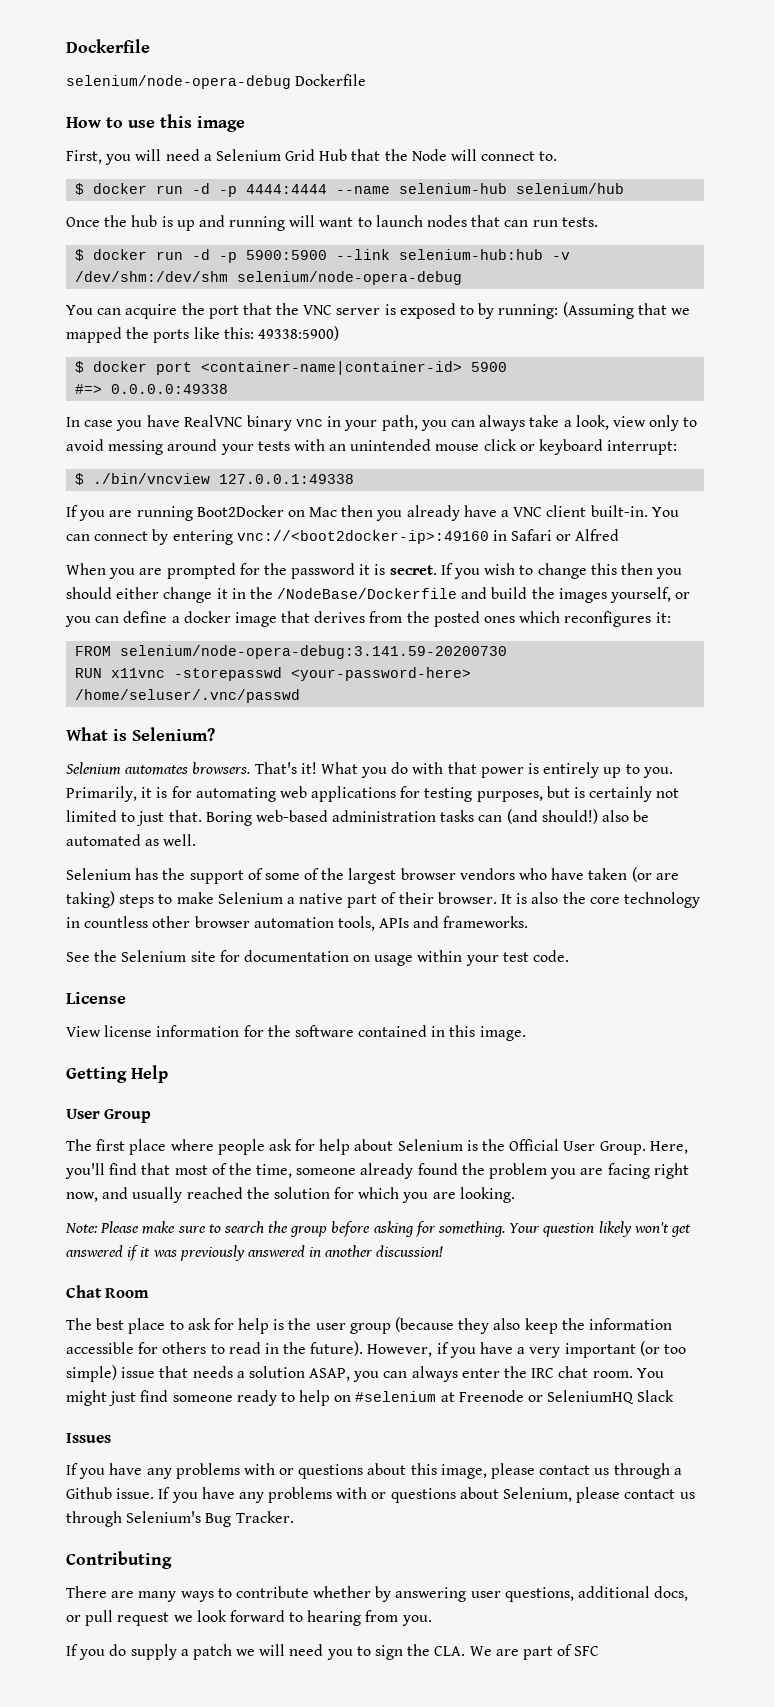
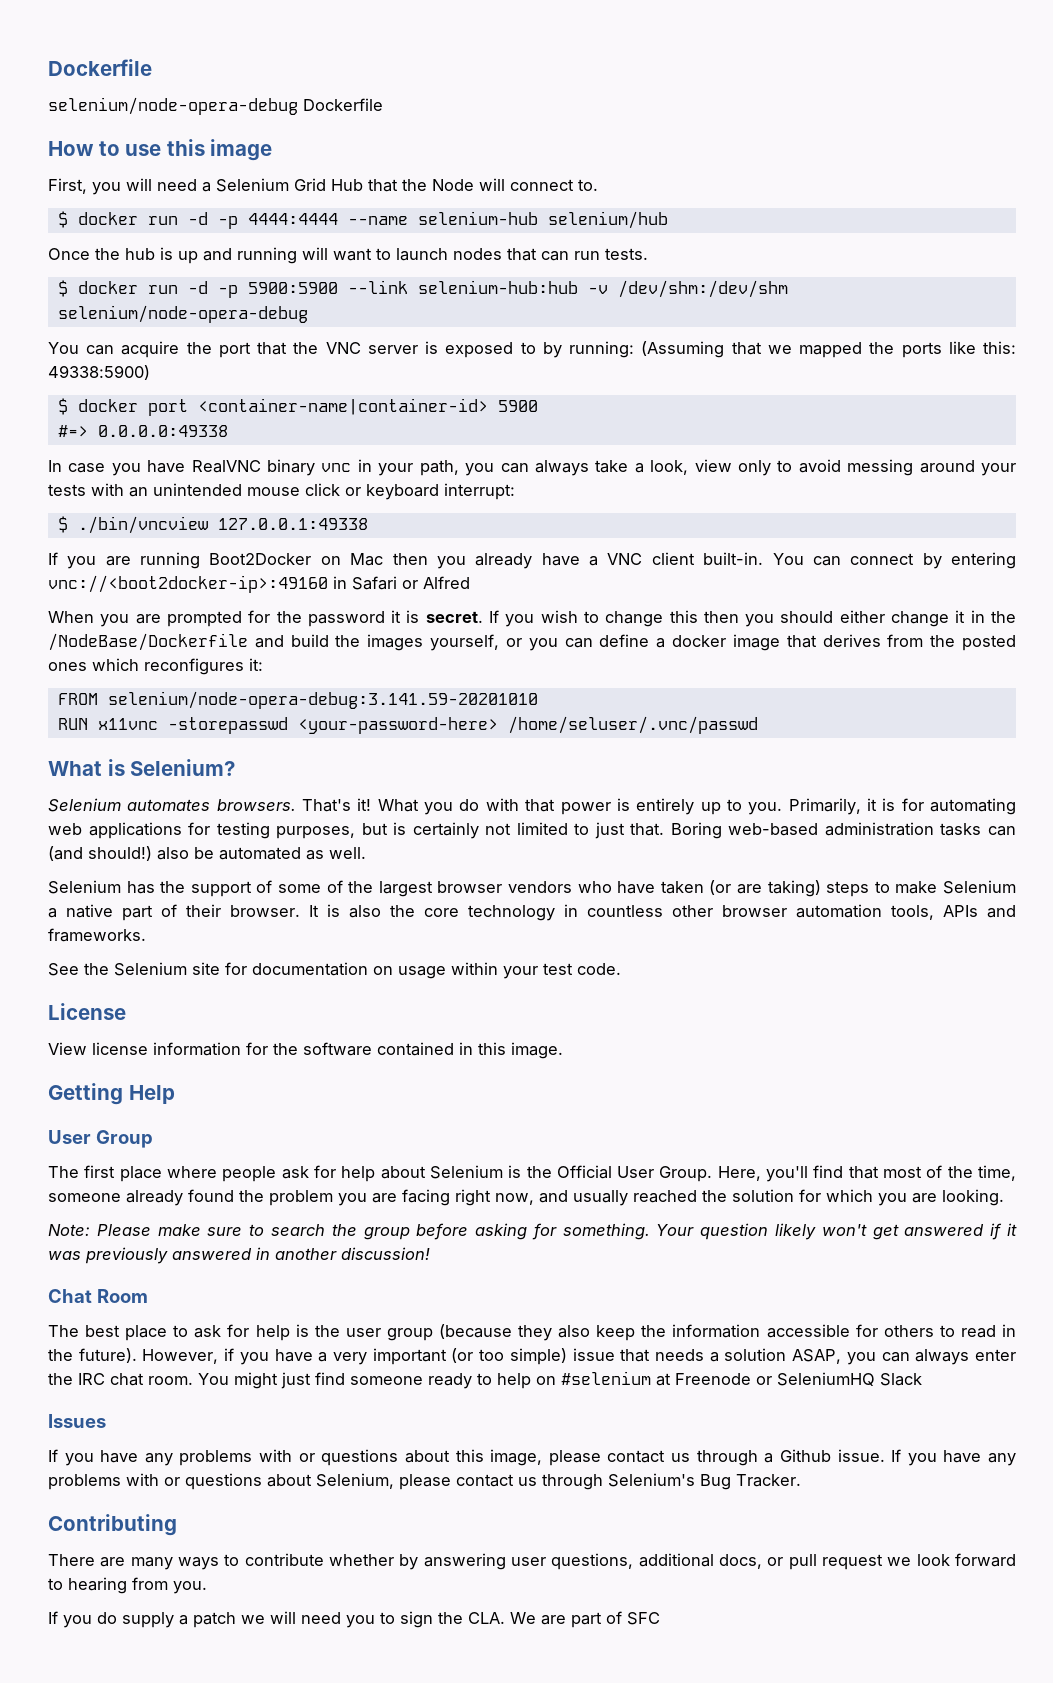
[120,645,508,659] selenium/node-opera-debug:3.141.59-20200730 -> [107,691,538,709] selenium/node-opera-debug:3.141.59-20201010

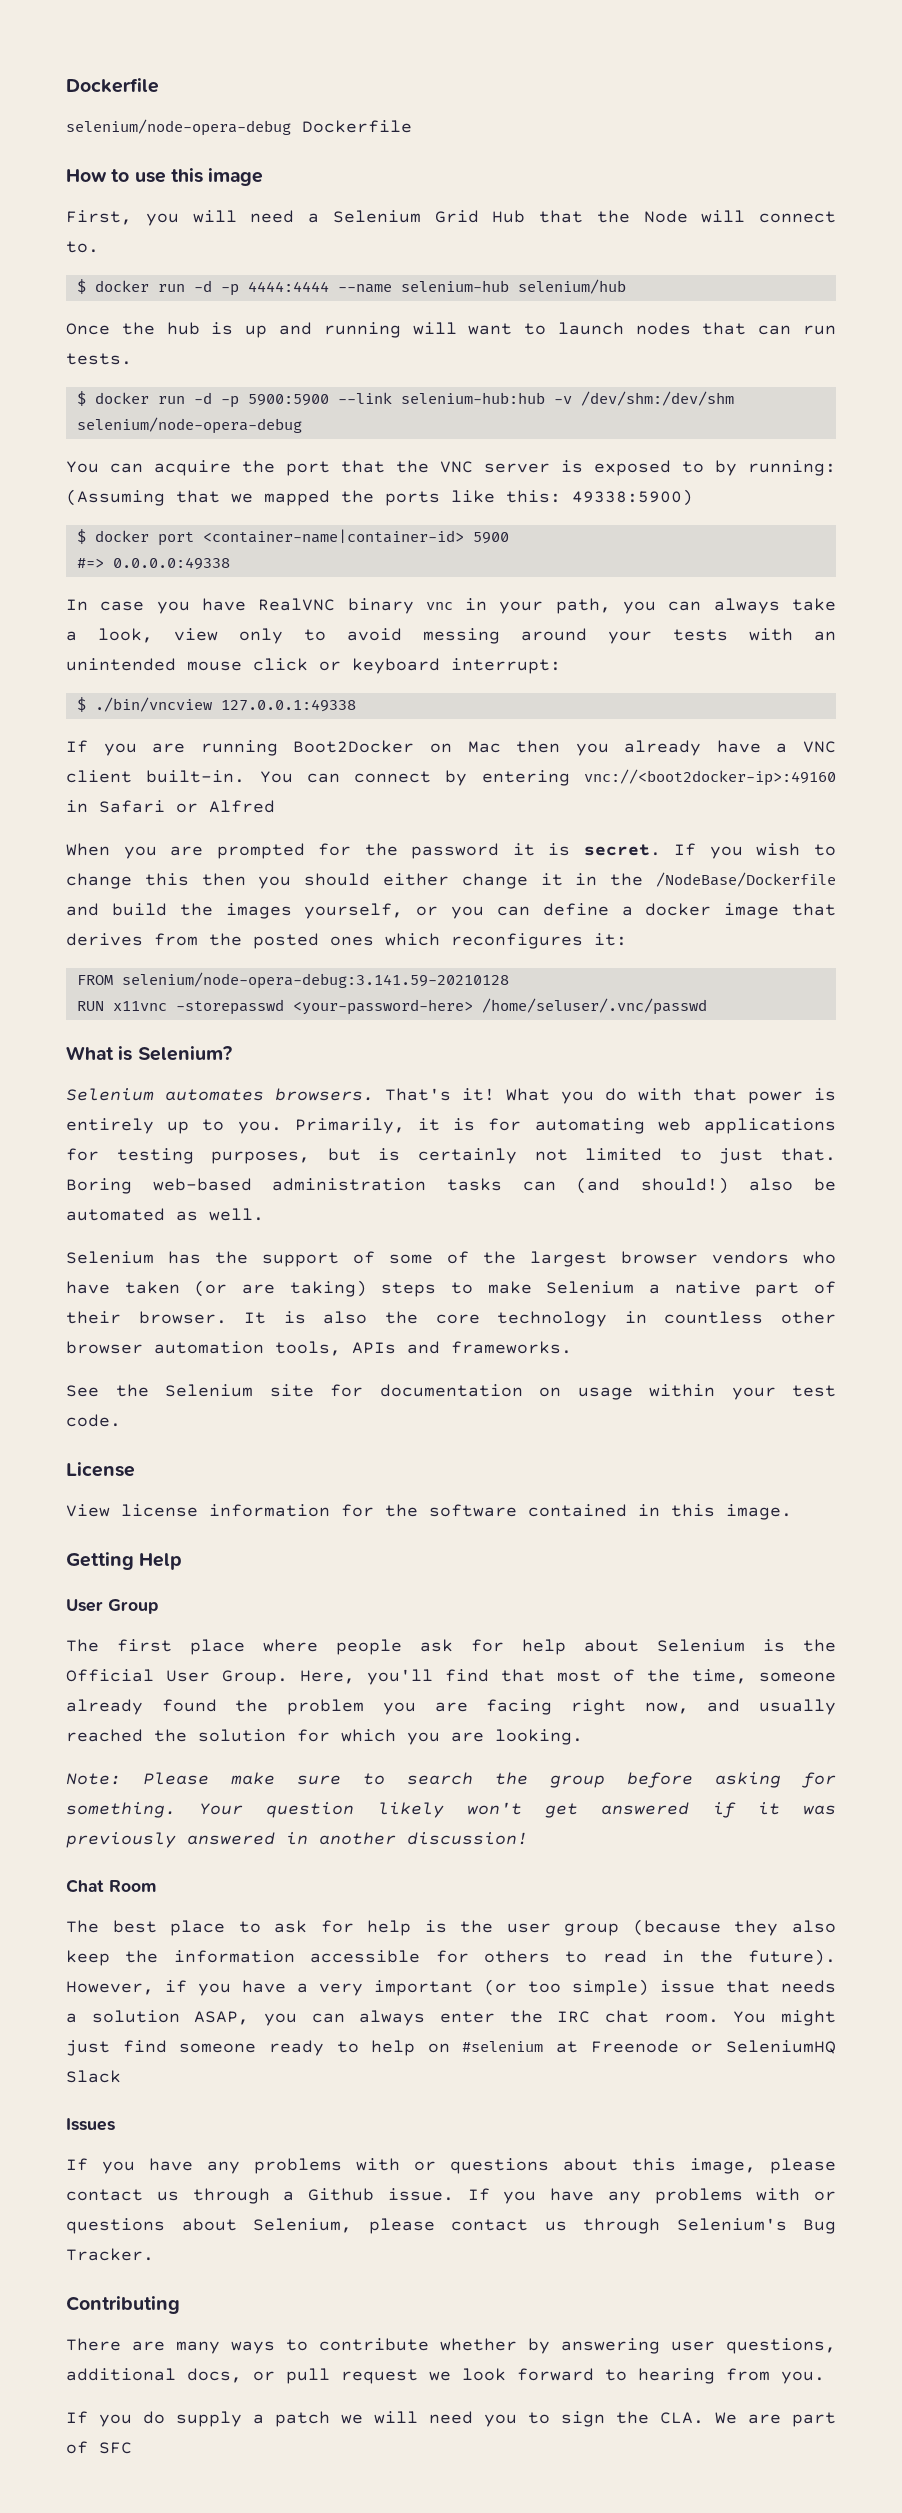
[107,691,538,709] selenium/node-opera-debug:3.141.59-20201010 -> [121,972,509,989] selenium/node-opera-debug:3.141.59-20210128

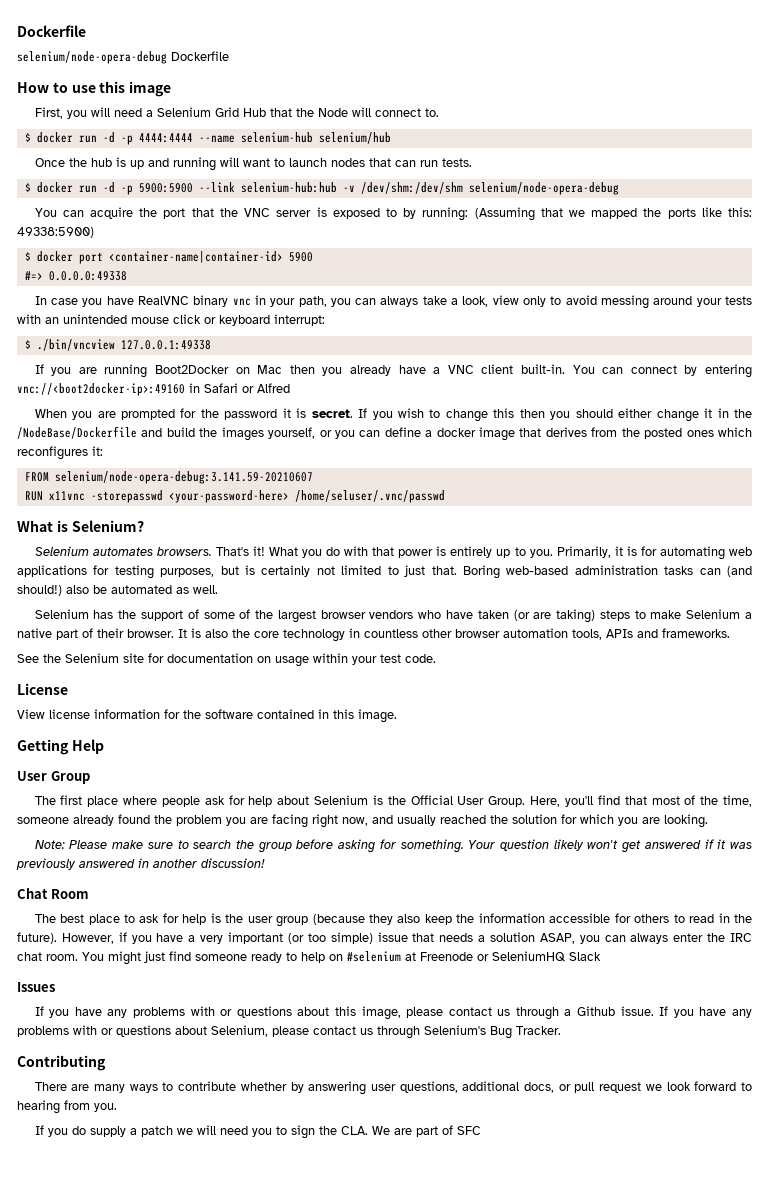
[121,972,509,989] selenium/node-opera-debug:3.141.59-20210128 -> [54,471,313,484] selenium/node-opera-debug:3.141.59-20210607

